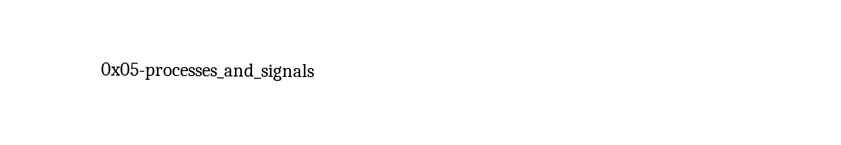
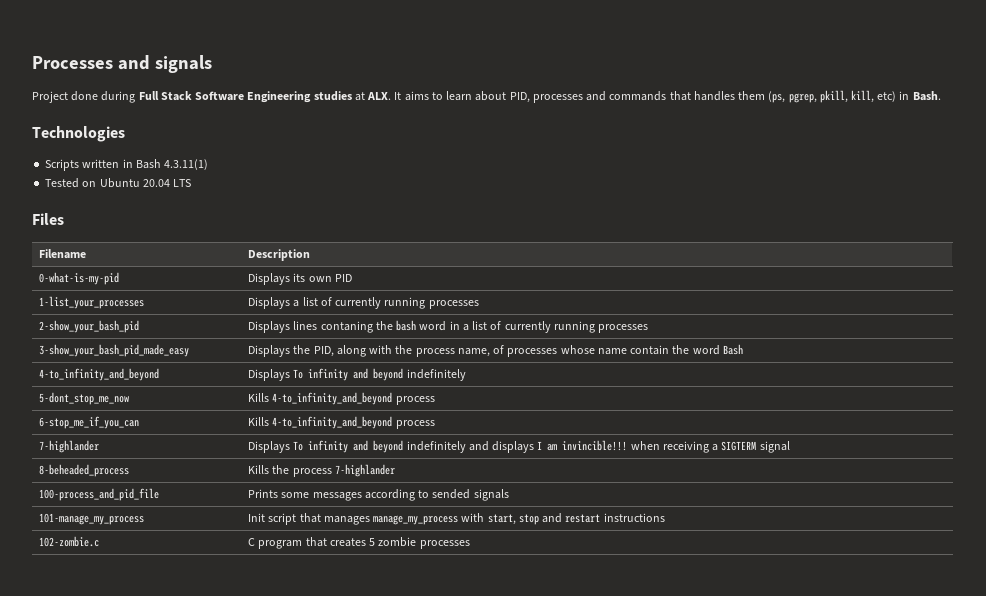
[100,61,315,82] 0x05-processes_and_signals -> [32,55,212,73] [32,90,941,103] [32,126,125,142] [45,159,209,171] [45,178,192,188] [32,213,64,225] [39,249,87,259] [248,249,311,261] [39,272,120,285] [248,273,352,285] [39,296,145,309] [248,297,479,309] [39,320,140,333] [248,320,649,333] [39,344,190,357] [248,344,743,357] [39,368,160,381] [248,368,466,381] [39,392,130,405] [248,392,435,405] [39,416,140,429] [248,416,435,429] [39,440,100,453] [248,440,790,453] [39,464,130,477] [248,464,395,477] [39,488,160,501] [248,489,509,501] [39,513,145,525] [248,513,665,525] [39,536,100,547] [248,537,470,549] Processes and signals // Project done during Full Stack Software Engineering studies at ALX. It aims to learn about PID, processes and commands that handles them (ps, pgrep, pkill, kill, etc) in Bash. // Technologies // Scripts written in Bash 4.3.11(1) // Tested on Ubuntu 20.04 LTS // Files // Filename | Description // 0-what-is-my-pid | Displays its own PID // 1-list_your_processes | Displays a list of currently running processes // 2-show_your_bash_pid | Displays lines contaning the bash word in a list of currently running processes // 3-show_your_bash_pid_made_easy | Displays the PID, along with the process name, of processes whose name contain the word Bash // 4-to_infinity_and_beyond | Displays To infinity and beyond indefinitely // 5-dont_stop_me_now | Kills 4-to_infinity_and_beyond process // 6-stop_me_if_you_can | Kills 4-to_infinity_and_beyond process // 7-highlander | Displays To infinity and beyond indefinitely and displays I am invincible!!! when receiving a SIGTERM signal // 8-beheaded_process | Kills the process 7-highlander // 100-process_and_pid_file | Prints some messages according to sended signals // 101-manage_my_process | Init script that manages manage_my_process with start, stop and restart instructions // 102-zombie.c | C program that creates 5 zombie processes

